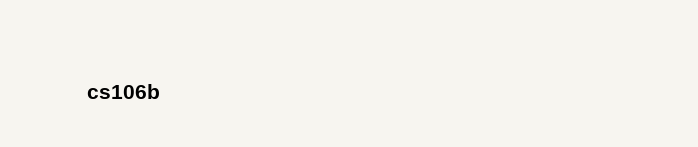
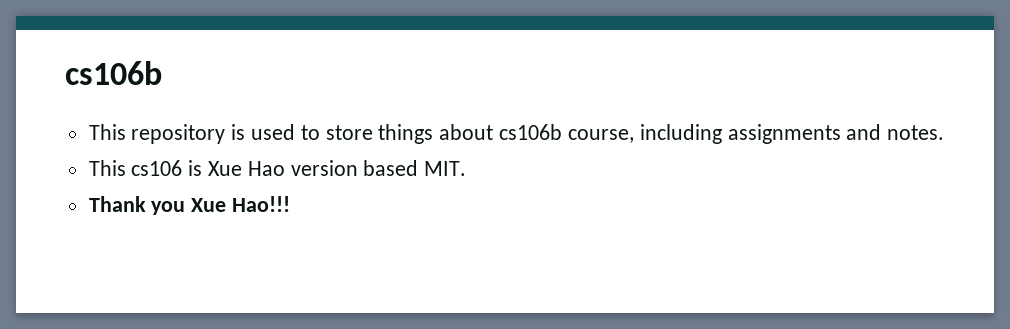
[87,84,160,99] cs106b -> [65,61,162,85] [88,124,945,144] [88,160,467,176] [88,196,291,215] cs106b // This repository is used to store things about cs106b course, including assignments and notes. // This cs106 is Xue Hao version based MIT. // Thank you Xue Hao!!!

